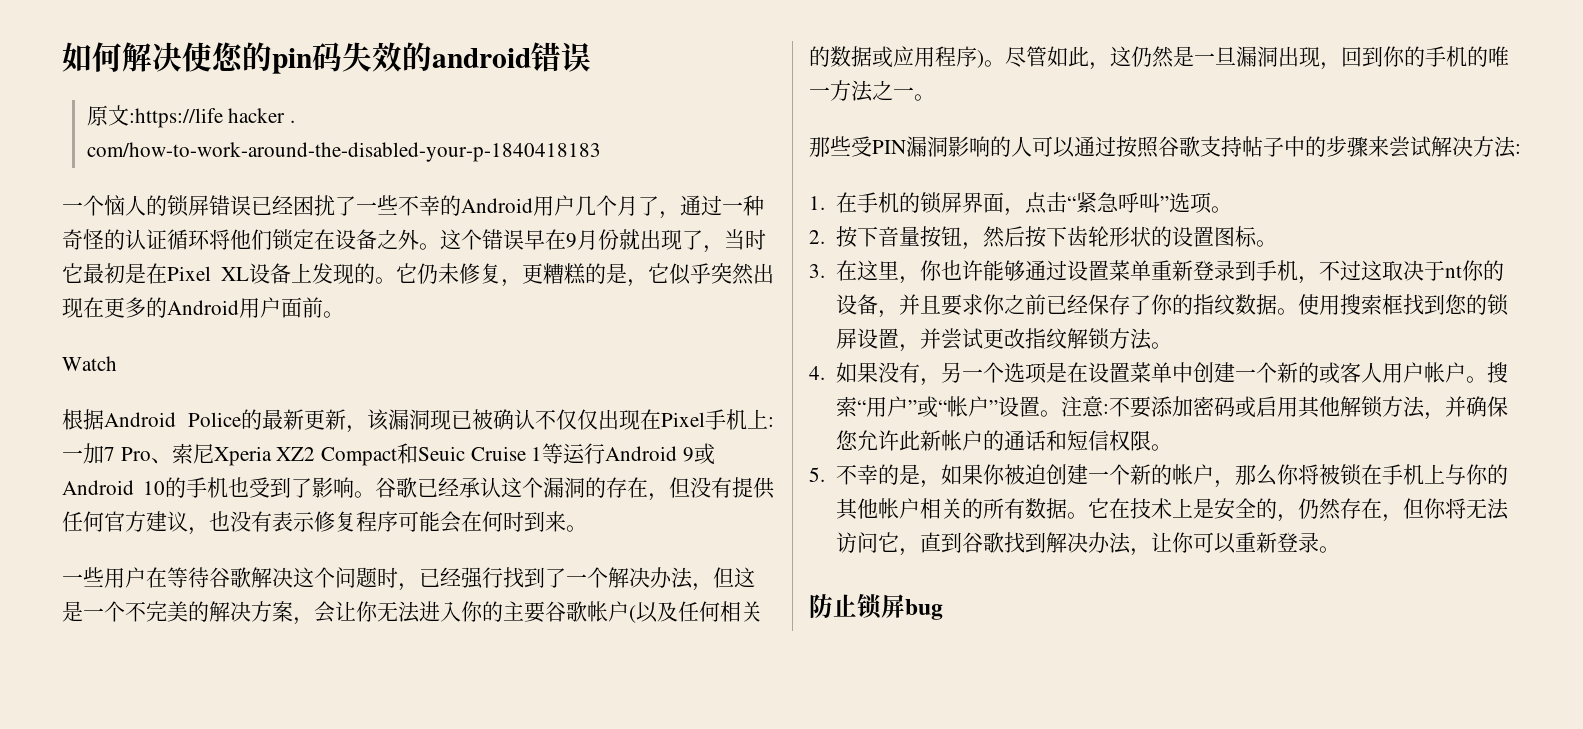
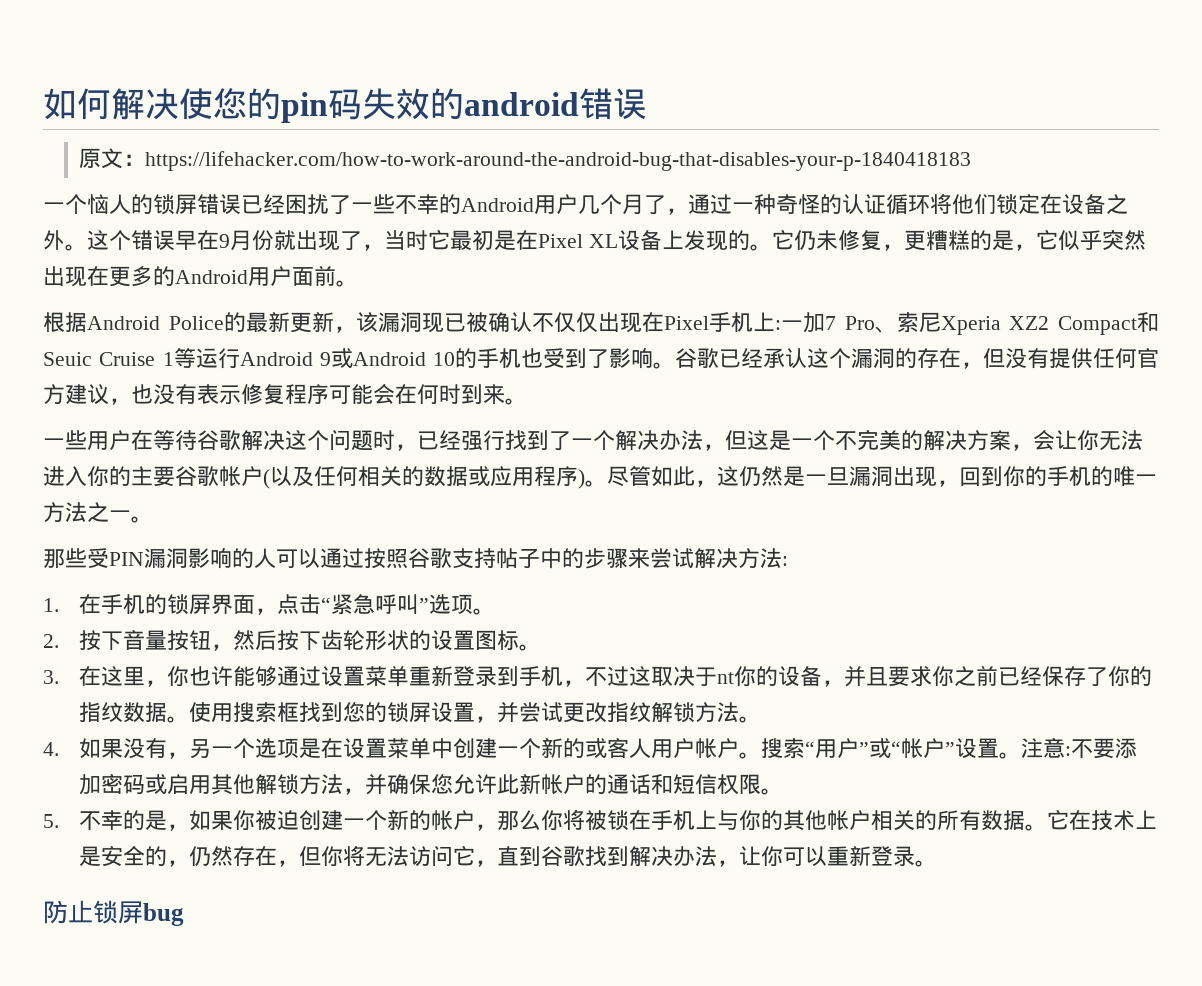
[128,108,296,128] [86,142,601,162] :https://life hacker . com/how-to-work-around-the-disabled-your-p-1840418183 -> [123,151,972,171] ：https://lifehacker.com/how-to-work-around-the-android-bug-that-disables-your-p-1840418183
[62,356,117,371] // Watch -> (358, 283) none

